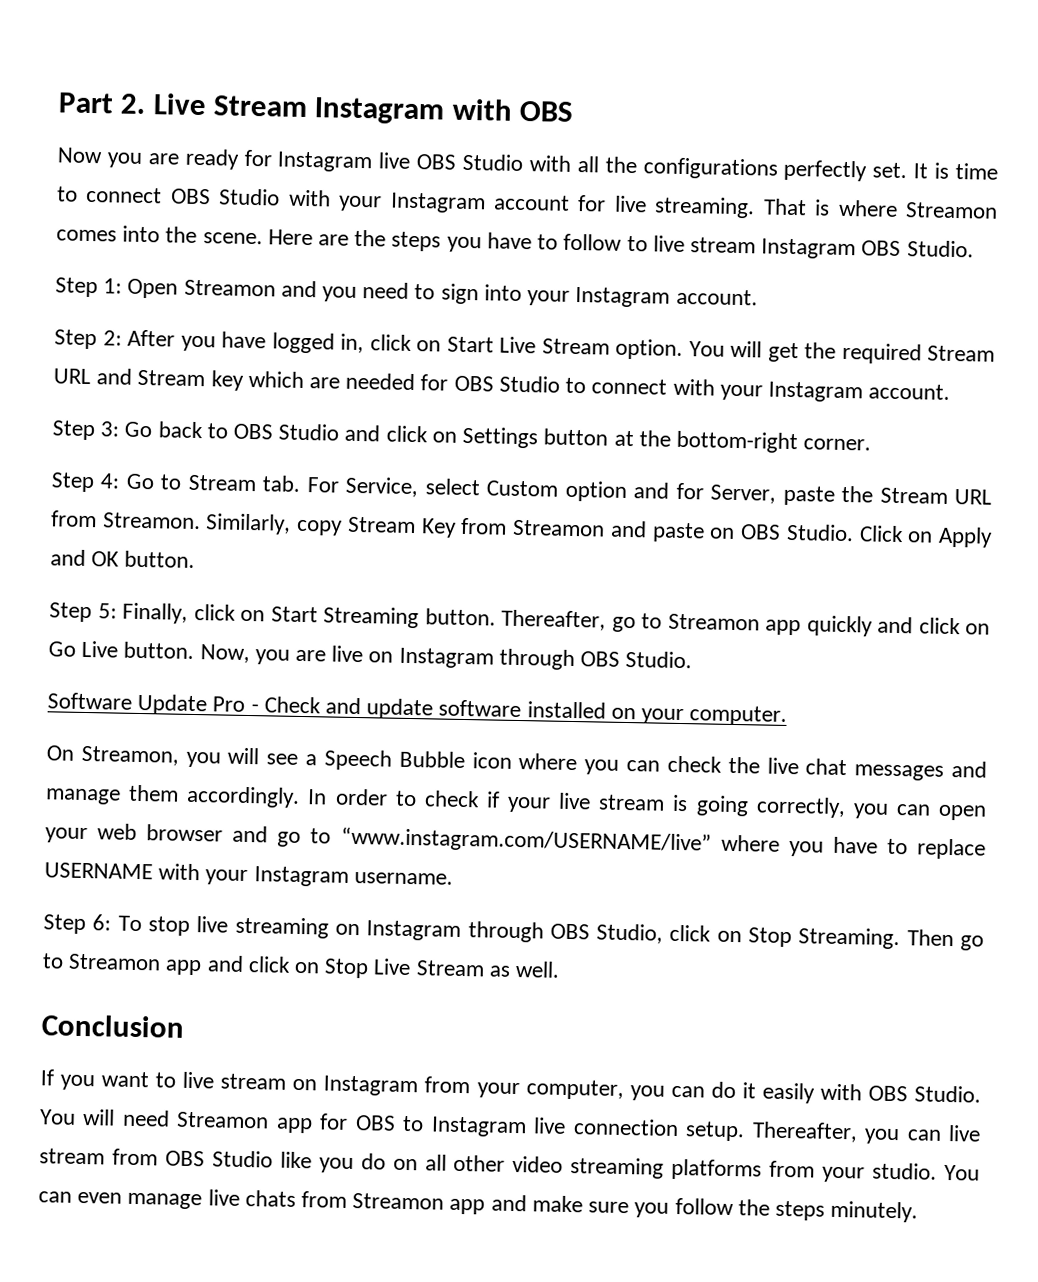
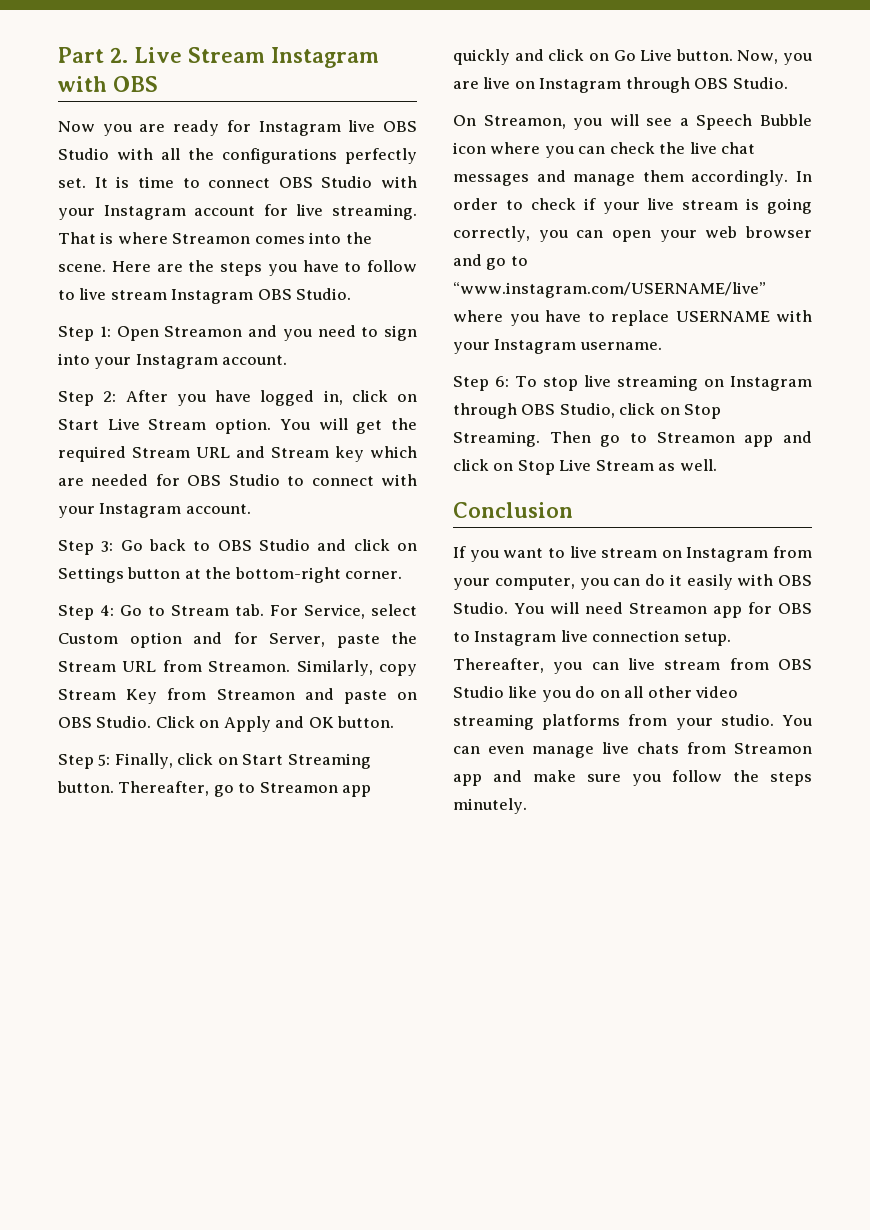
[47,692,788,726] // Software Update Pro - Check and update software installed on your computer. -> (788, 83) none

